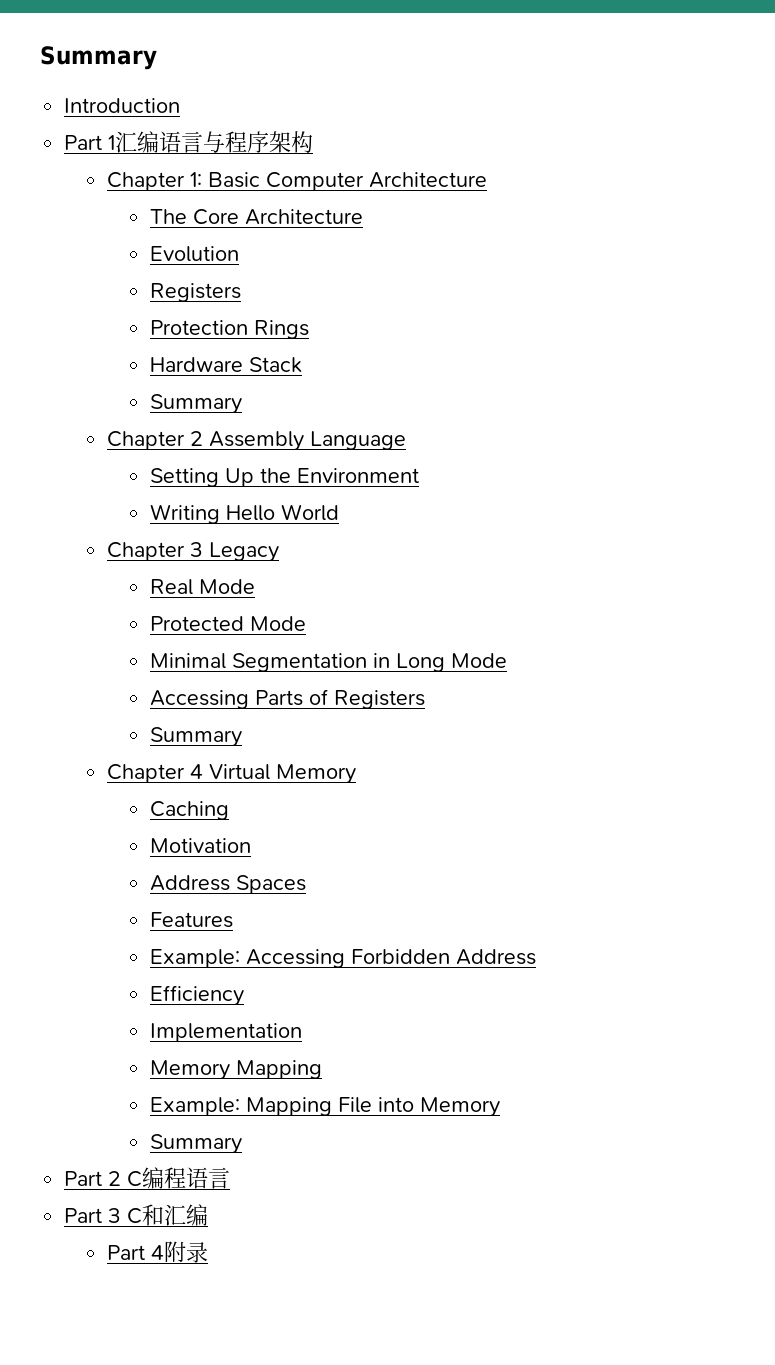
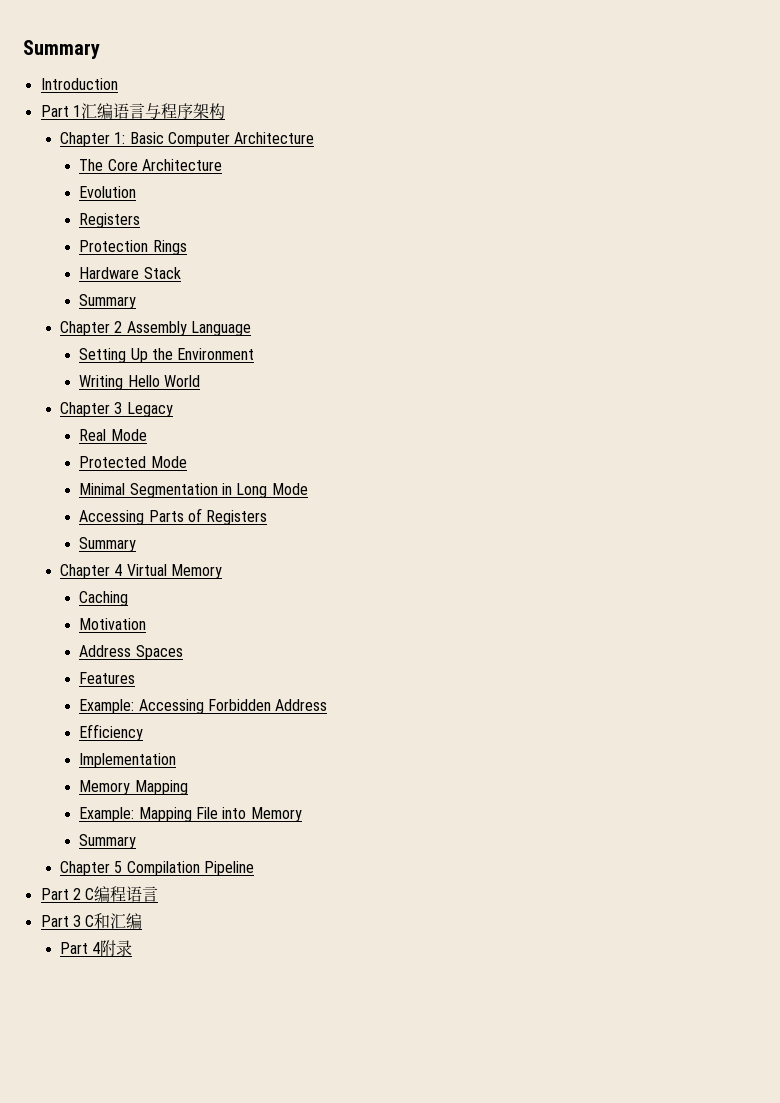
(242, 1144) none -> [59,861,254,876] // Chapter 5 Compilation Pipeline

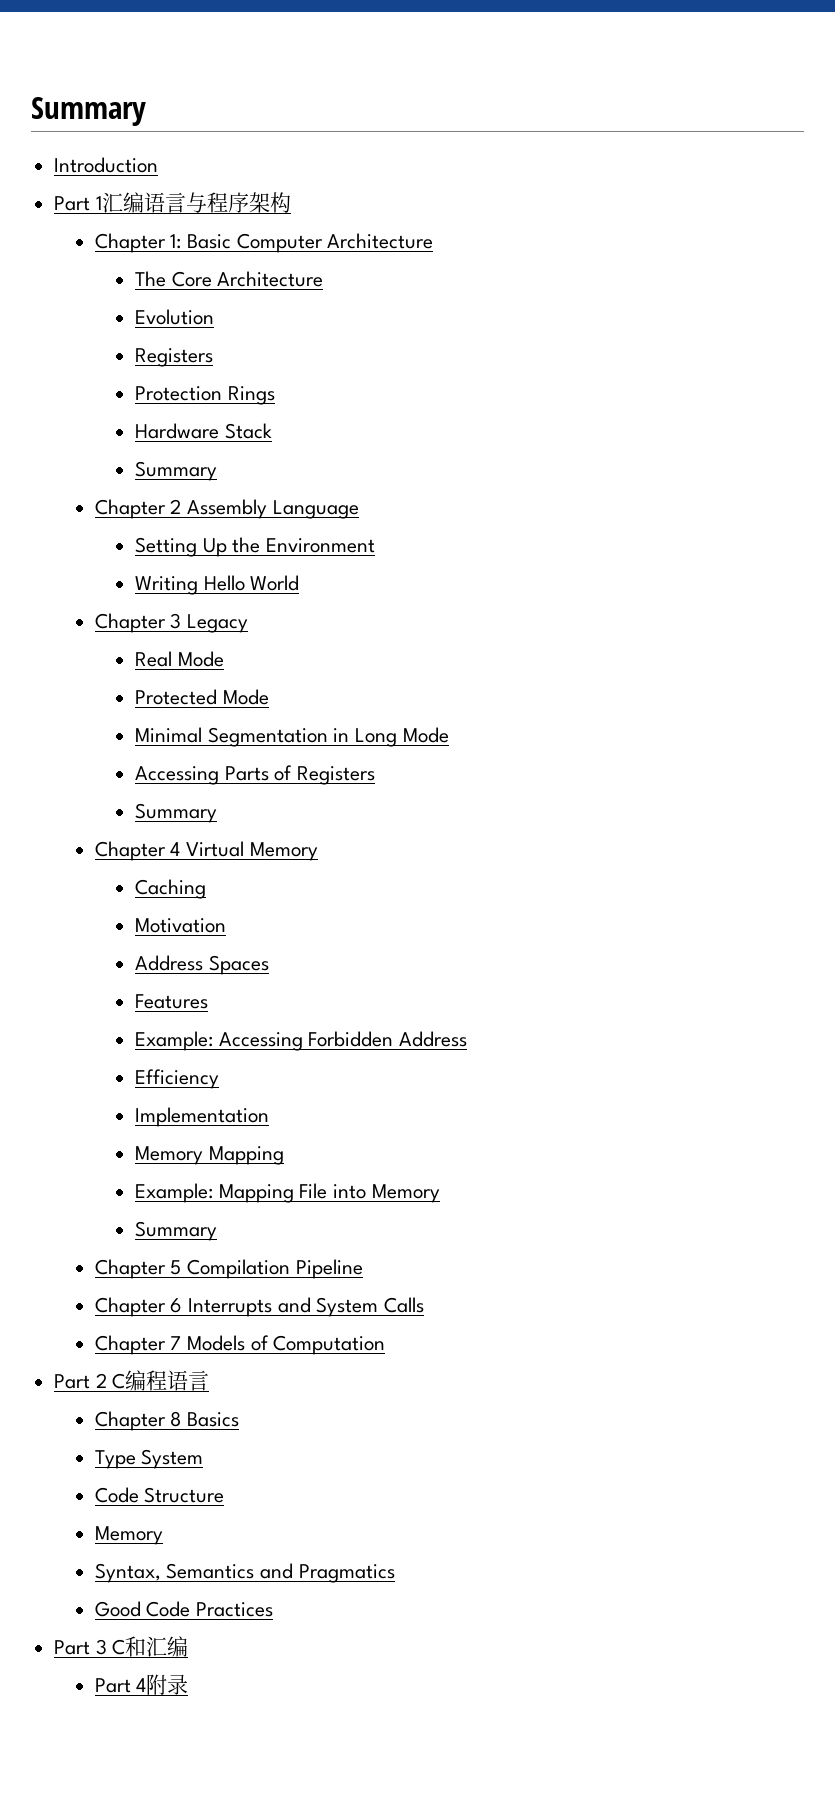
(254, 868) none -> [94,1297,424,1317] [94,1335,386,1355] // Chapter 6 Interrupts and System Calls // Chapter 7 Models of Computation
(159, 894) none -> [94,1411,239,1431] [94,1449,204,1469] [94,1487,225,1503] [94,1526,163,1545] [94,1563,395,1583] [94,1601,273,1617] // Chapter 8 Basics // Type System // Code Structure // Memory // Syntax, Semantics and Pragmatics // Good Code Practices

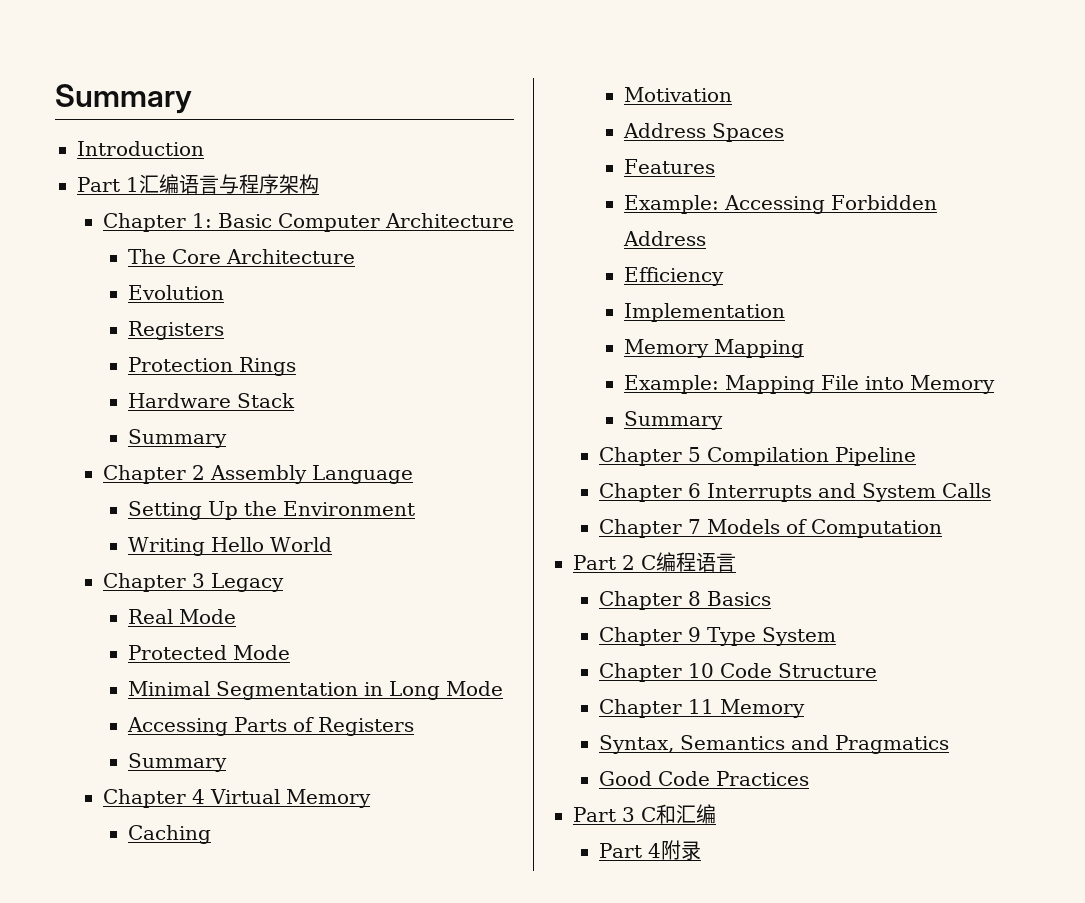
(239, 1419) none -> [598,627,701,646] Chapter 9
(204, 1459) none -> [598,663,714,682] Chapter 10
(225, 1495) none -> [598,699,714,718] Chapter 11

